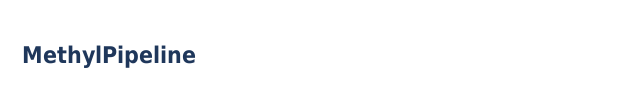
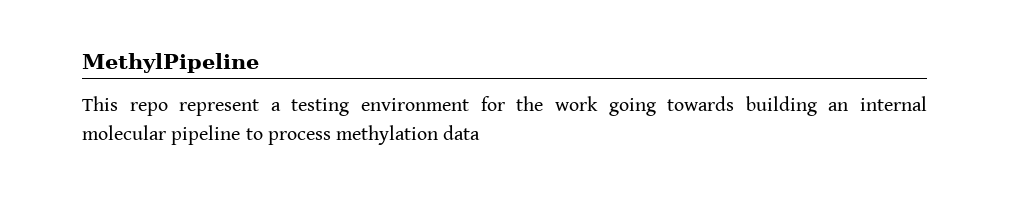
(196, 56) none -> [82,96,928,116] [82,125,481,145] // This repo represent a testing environment for the work going towards building an internal molecular pipeline to process methylation data

